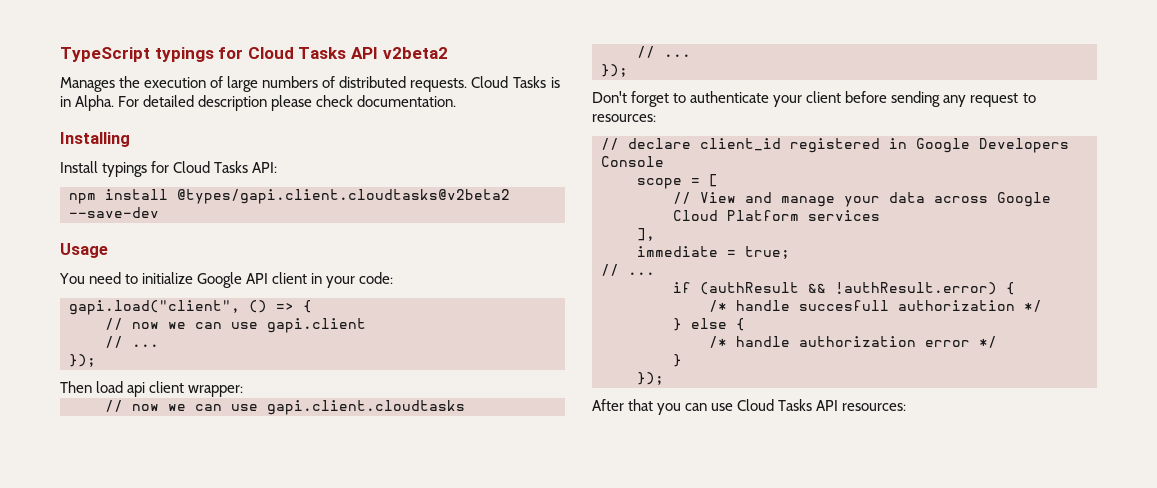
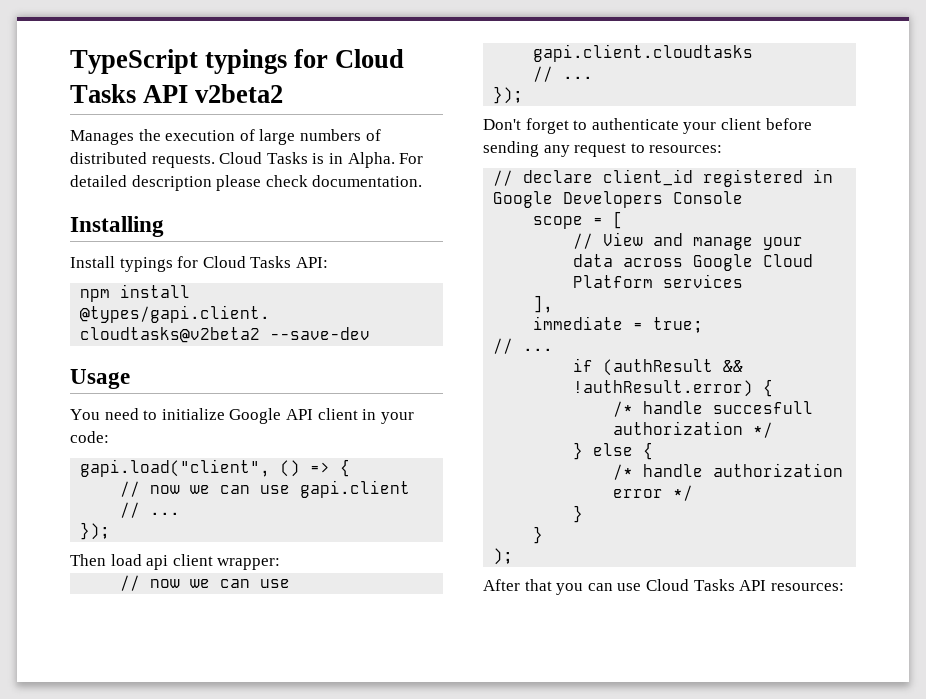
[637,372,664,385] }); -> [533,526,544,544] [493,548,514,565] } // );

